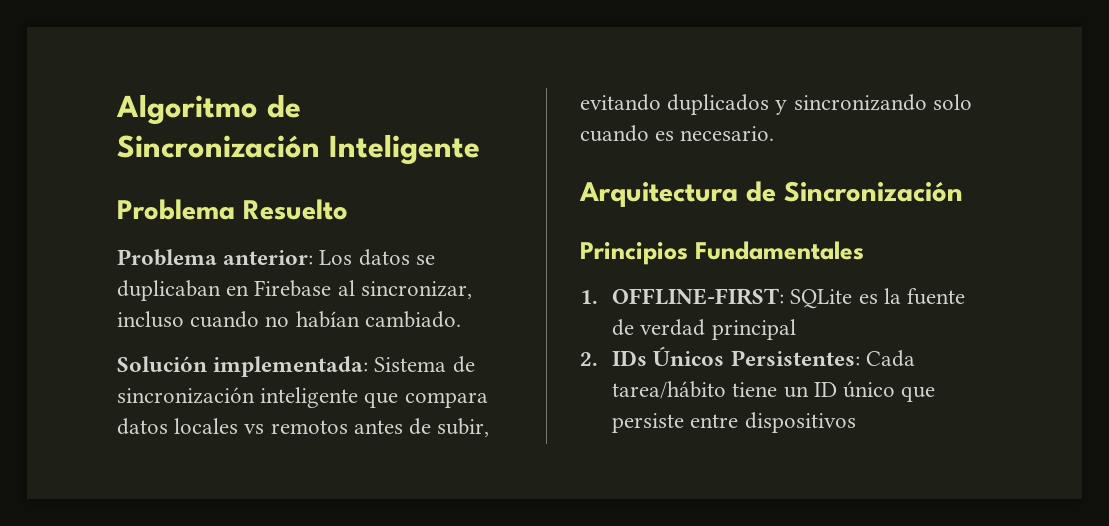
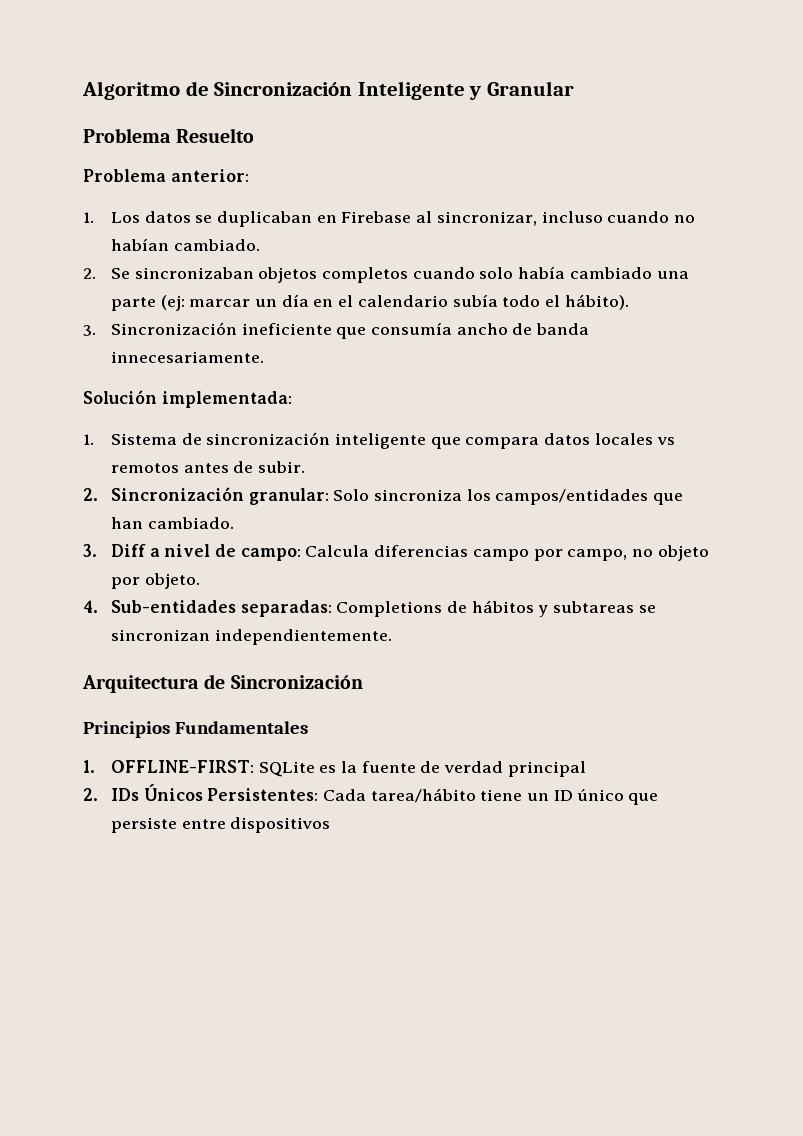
(480, 149) none -> [469,81,574,100] y Granular
(314, 257) none -> [83,212,94,223] // 1.
(461, 319) none -> [83,266,689,283] [110,294,629,311] [83,322,590,339] [110,351,264,363] // 2. Se sincronizaban objetos completos cuando solo había cambiado una parte (ej: marcar un día en el calendario subía todo el hábito). // 3. Sincronización ineficiente que consumía ancho de banda innecesariamente.
(369, 366) none -> [83,434,94,445] // 1.
[437,418,490,437] [580,94,972,115] [580,125,775,142] subir, evitando duplicados y sincronizando solo cuando es necesario. -> [258,461,306,473] [83,487,684,505] [110,517,234,529] [83,544,709,561] [110,573,200,589] [83,600,656,617] [110,629,392,645] subir. // 2. Sincronización granular: Solo sincroniza los campos/entidades que han cambiado. // 3. Diff a nivel de campo: Calcula diferencias campo por campo, no objeto por objeto. // 4. Sub-entidades separadas: Completions de hábitos y subtareas se sincronizan independientemente.

